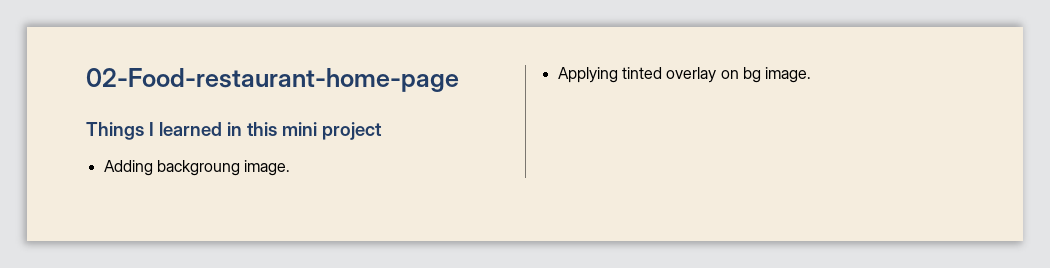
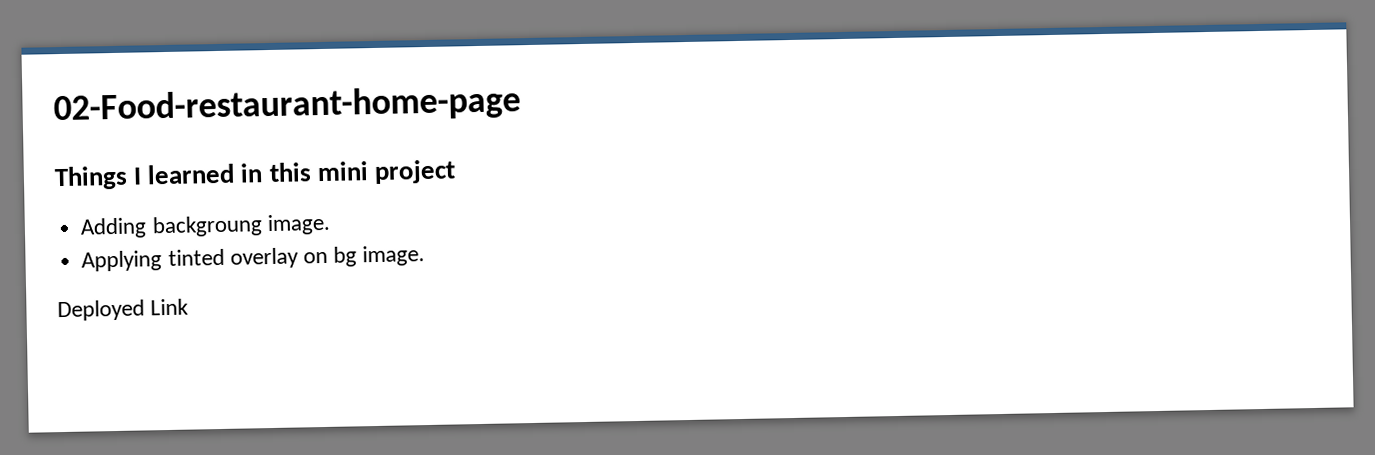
(812, 75) none -> [57,298,190,322] // Deployed Link

